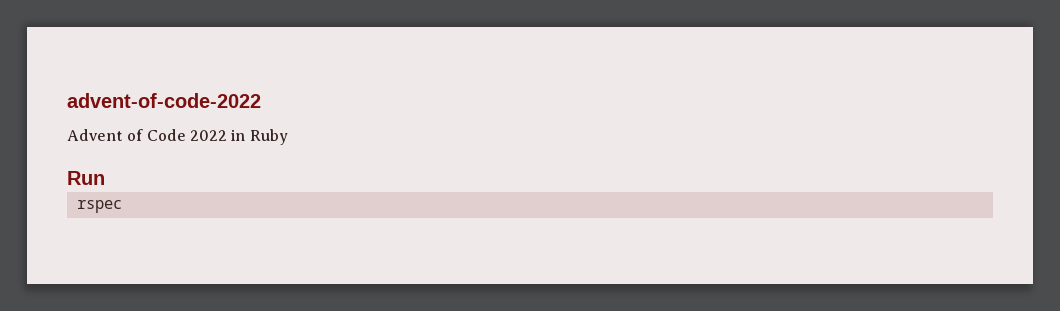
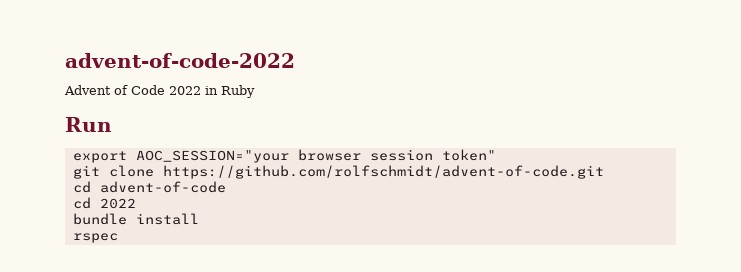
(105, 178) none -> [72,149,496,163] [72,165,604,179] [72,181,226,193] [72,197,136,209] [72,213,199,225] // export AOC_SESSION="your browser session token" // git clone https://github.com/rolfschmidt/advent-of-code.git // cd advent-of-code // cd 2022 // bundle install

